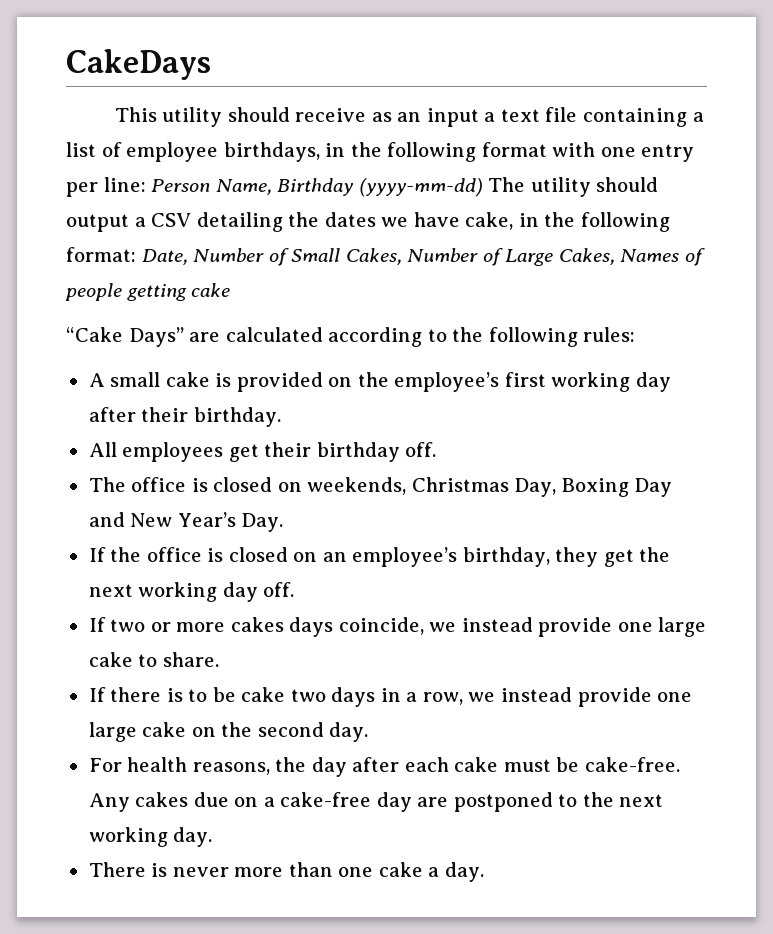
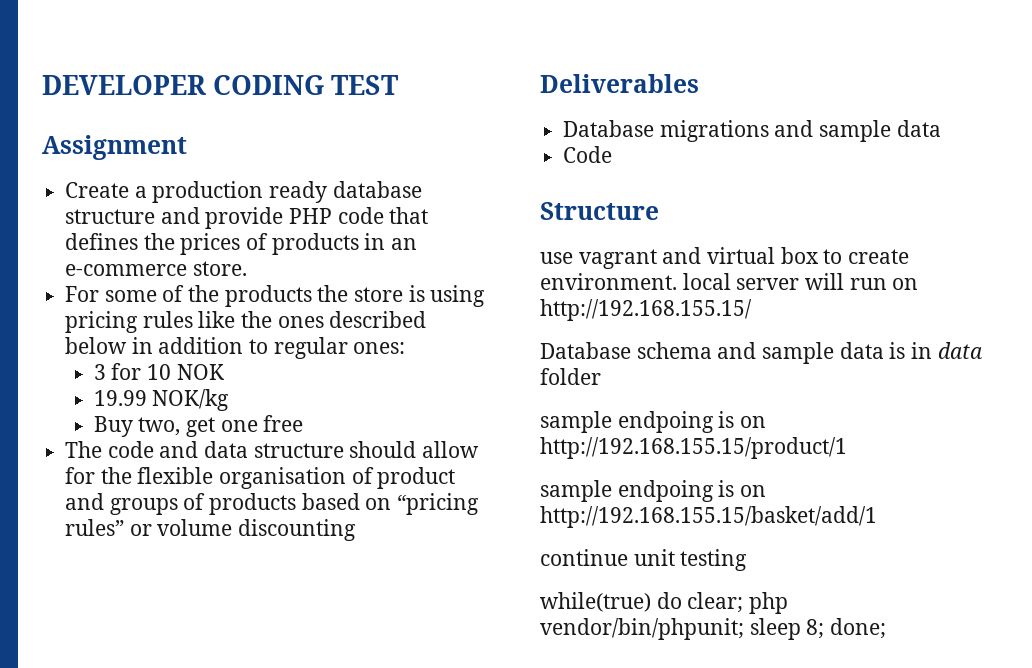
[66,49,211,80] [114,107,704,127] [66,142,695,162] [66,177,659,197] [66,212,670,232] [66,247,705,266] [65,283,231,301] [66,327,636,347] [88,372,671,392] [88,407,281,427] [88,442,437,462] [88,477,673,497] [88,512,284,532] [88,547,671,567] [88,582,295,602] [88,617,707,637] [88,652,219,667] [88,687,693,707] [88,722,369,742] [88,757,680,777] [88,792,664,812] [88,827,213,847] [88,862,484,882] CakeDays // This utility should receive as an input a text file containing a list of employee birthdays, in the following format with one entry per line: Person Name, Birthday (yyyy-mm-dd) The utility should output a CSV detailing the dates we have cake, in the following format: Date, Number of Small Cakes, Number of Large Cakes, Names of people getting cake // “Cake Days” are calculated according to the following rules: // A small cake is provided on the employee’s first working day after their birthday. // All employees get their birthday off. // The office is closed on weekends, Christmas Day, Boxing Day and New Year’s Day. // If the office is closed on an employee’s birthday, they get the next working day off. // If two or more cakes days coincide, we instead provide one large cake to share. // If there is to be cake two days in a row, we instead provide one large cake on the second day. // For health reasons, the day after each cake must be cake-free. Any cakes due on a cake-free day are postponed to the next working day. // There is never more than one cake a day. -> [42,75,400,95] [42,135,187,160] [65,181,422,203] [65,207,429,229] [65,233,418,255] [65,261,247,276] [65,285,486,307] [65,311,427,333] [65,337,406,359] [93,363,224,380] [93,389,230,411] [93,415,304,437] [65,441,480,458] [65,467,456,489] [65,493,480,515] [65,519,357,541] [540,74,699,93] [563,120,941,142] [563,146,613,163] [540,202,659,220] [540,247,910,269] [540,273,919,290] [540,299,752,321] [540,342,983,364] [540,368,601,385] [540,411,767,433] [540,437,847,459] [540,480,767,502] [540,506,877,528] [540,549,748,571] [540,592,789,614] [540,618,887,640] DEVELOPER CODING TEST // Assignment // Create a production ready database structure and provide PHP code that defines the prices of products in an e-commerce store. // For some of the products the store is using pricing rules like the ones described below in addition to regular ones: // 3 for 10 NOK // 19.99 NOK/kg // Buy two, get one free // The code and data structure should allow for the flexible organisation of product and groups of products based on “pricing rules” or volume discounting // Deliverables // Database migrations and sample data // Code // Structure // use vagrant and virtual box to create environment. local server will run on http://192.168.155.15/ // Database schema and sample data is in data folder // sample endpoing is on http://192.168.155.15/product/1 // sample endpoing is on http://192.168.155.15/basket/add/1 // continue unit testing // while(true) do clear; php vendor/bin/phpunit; sleep 8; done;

